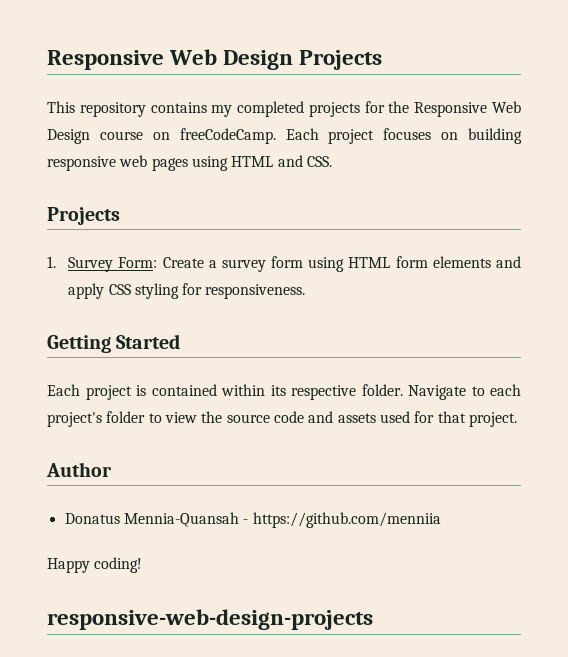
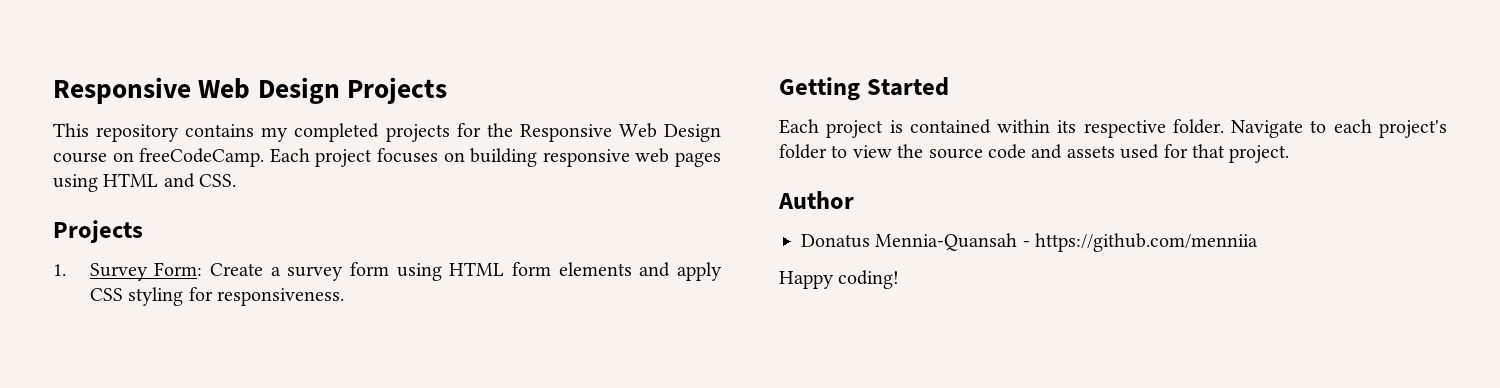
[47,609,373,630] // responsive-web-design-projects -> (900, 279) none

